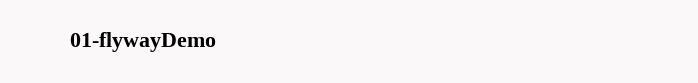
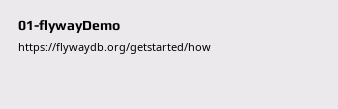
(216, 42) none -> [18,43,211,54] // https://flywaydb.org/getstarted/how

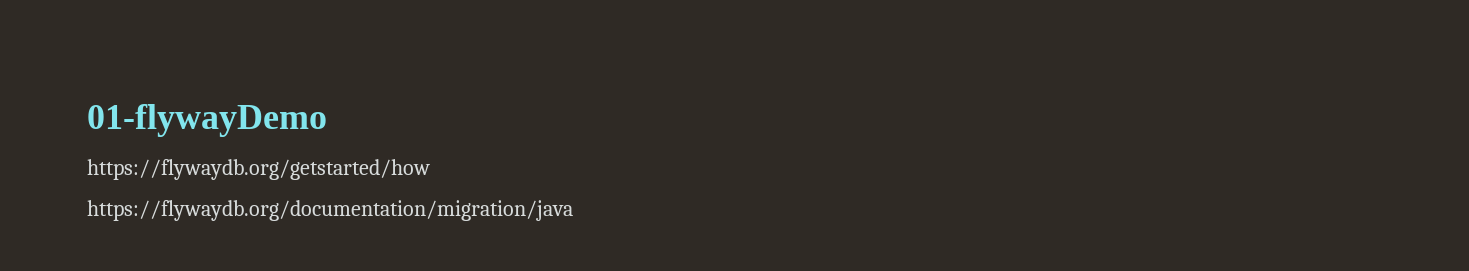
(211, 48) none -> [87,200,573,221] // https://flywaydb.org/documentation/migration/java

